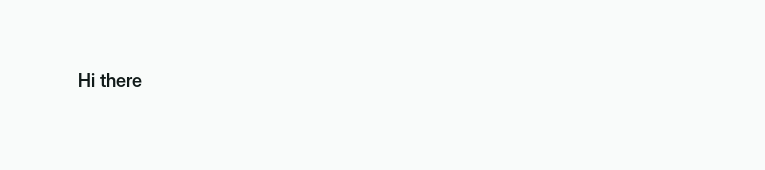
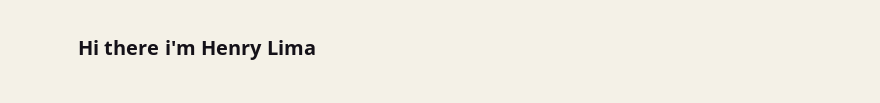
(142, 80) none -> [164,40,316,60] i'm Henry Lima

